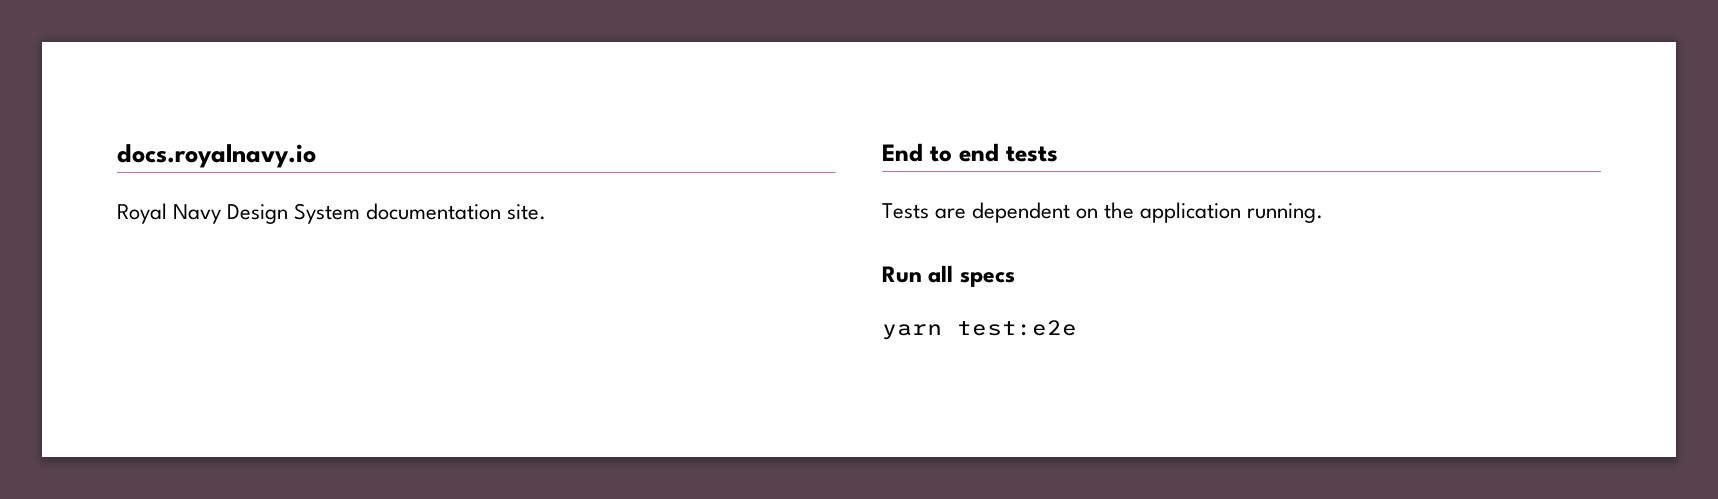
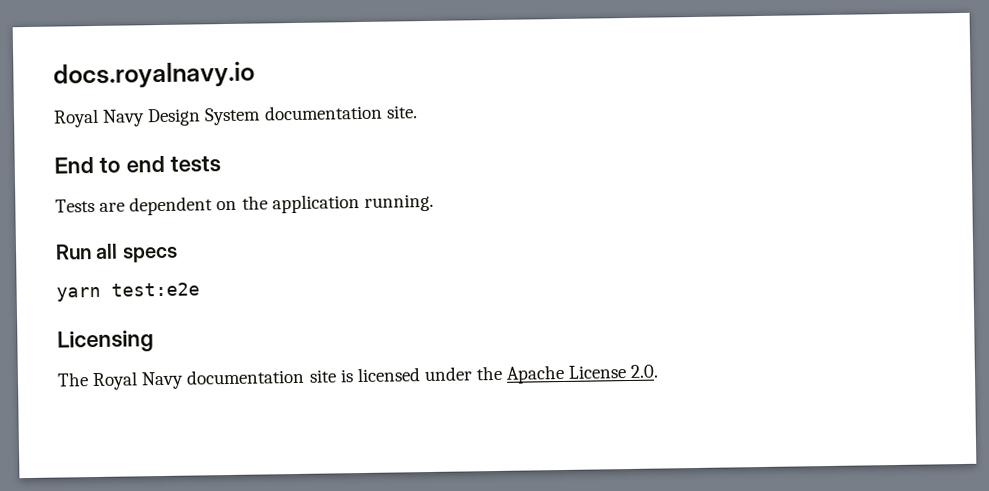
(1077, 328) none -> [57,330,154,353] [57,364,660,391] // Licensing // The Royal Navy documentation site is licensed under the Apache License 2.0.

